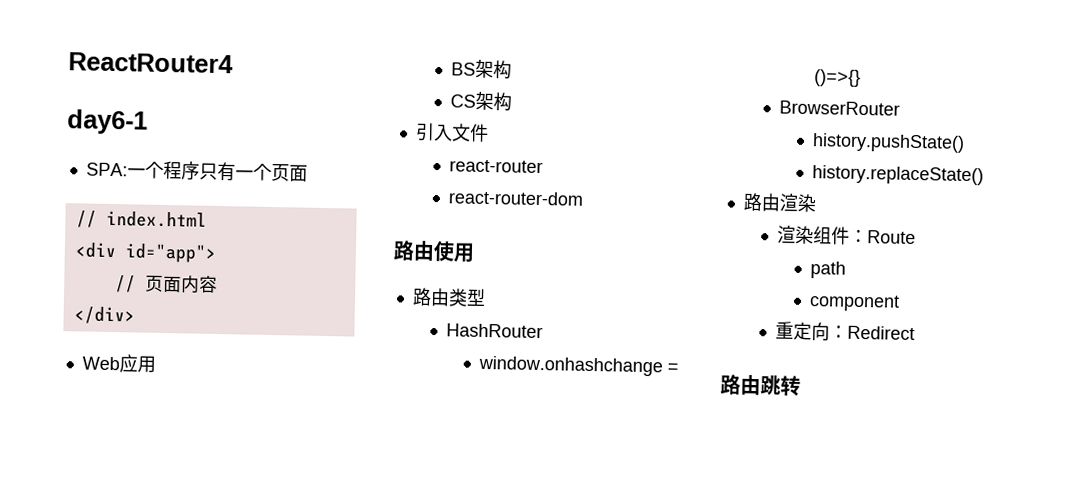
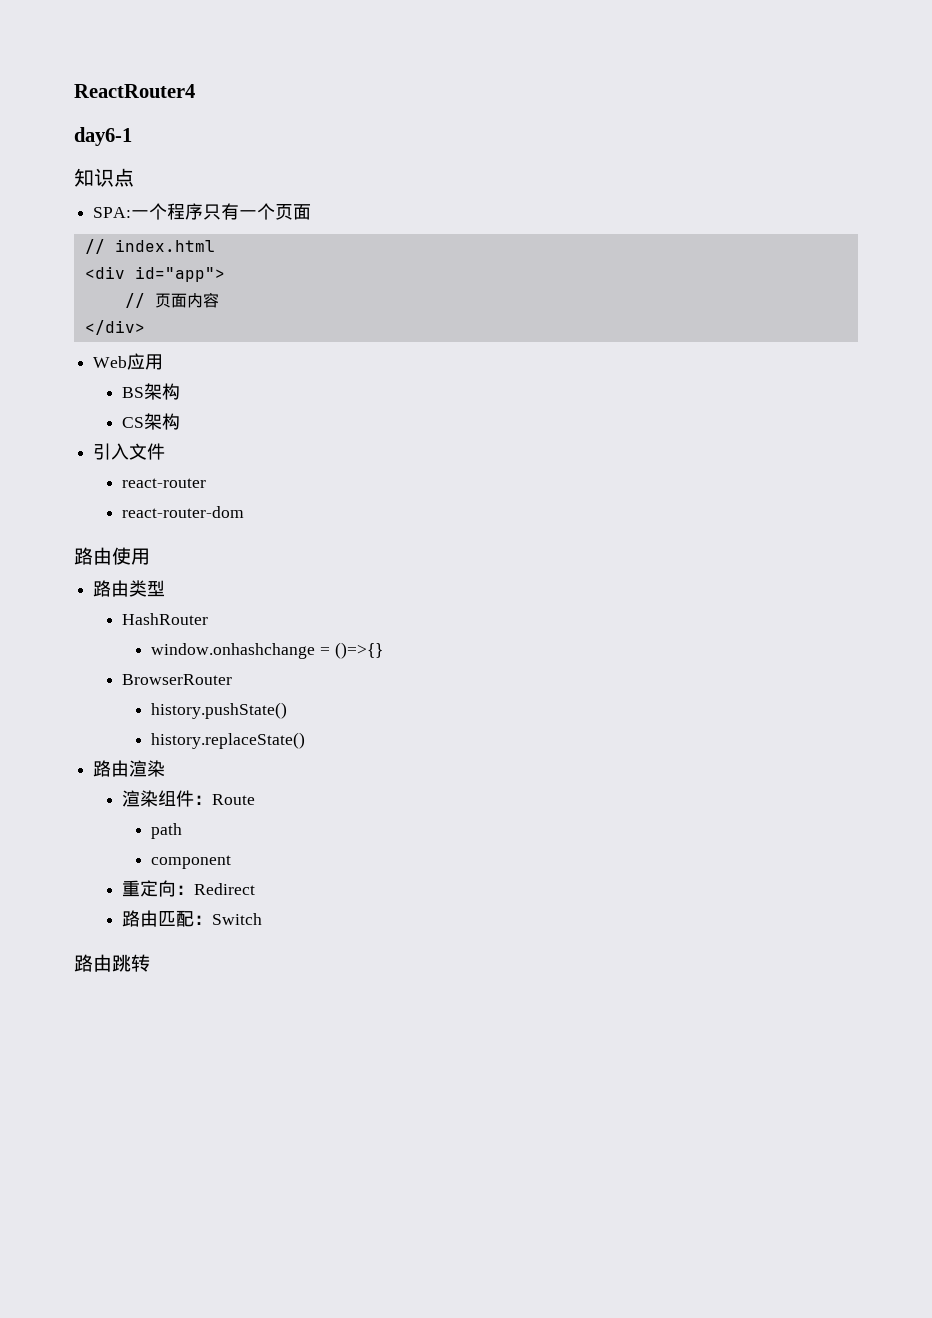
(148, 122) none -> [74,168,134,187] // 知识点
(916, 333) none -> [122,910,263,927] // 路由匹配：Switch

